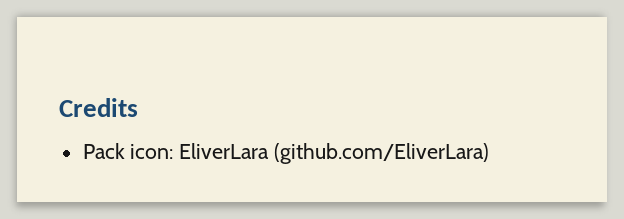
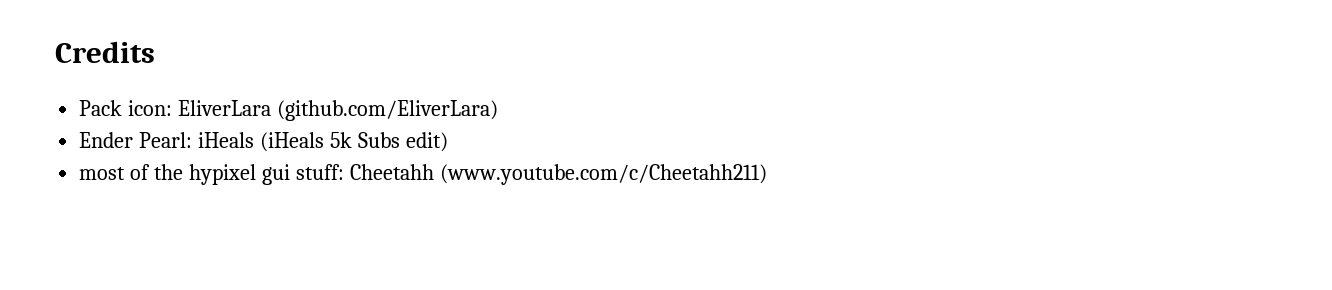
(490, 153) none -> [79,132,448,152] [79,164,767,185] // Ender Pearl: iHeals (iHeals 5k Subs edit) // most of the hypixel gui stuff: Cheetahh (www.youtube.com/c/Cheetahh211)

